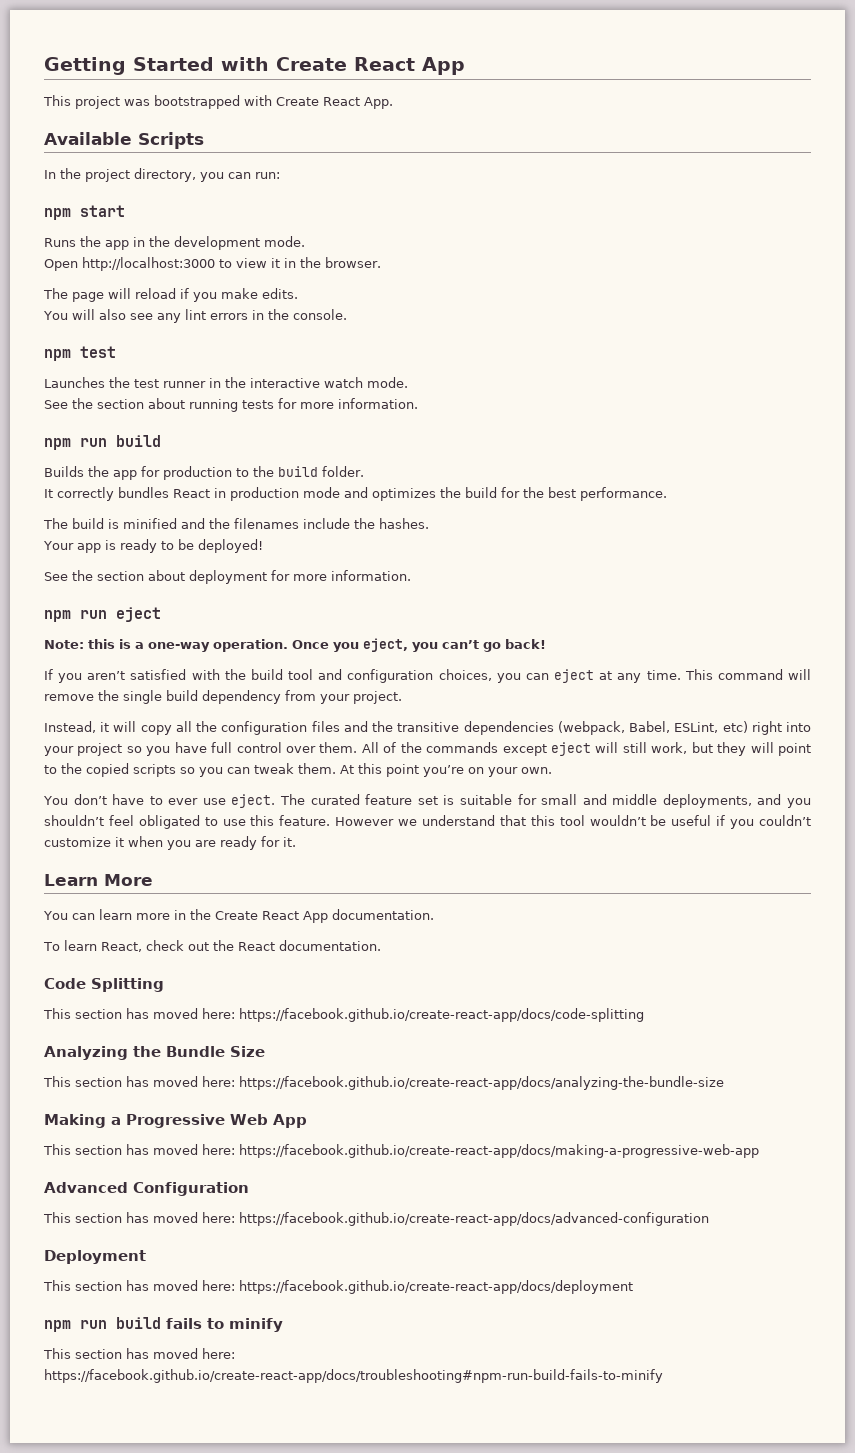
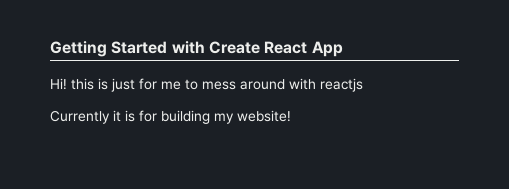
[43,95,393,109] [44,132,204,149] [44,168,280,182] [44,205,125,220] [44,236,305,250] [44,257,381,271] [43,288,298,302] [43,309,347,323] [44,346,116,361] [44,377,408,388] [44,398,418,412] [44,435,161,450] [44,466,364,480] [44,487,667,501] [43,518,429,529] [43,539,263,553] [44,570,411,584] [44,607,161,622] [44,638,546,652] [44,669,811,683] [44,690,402,704] [44,721,812,735] [44,742,812,756] [44,763,552,777] [43,794,811,808] [44,815,812,829] [44,836,296,850] [44,874,153,886] [43,909,434,923] [43,940,381,952] [44,978,164,992] [43,1008,644,1022] [44,1046,265,1060] [43,1076,724,1090] [44,1114,307,1128] [43,1144,759,1158] [44,1182,249,1196] [43,1212,709,1226] [44,1250,146,1264] [43,1280,633,1294] [44,1317,283,1332] [43,1348,235,1359] [44,1369,663,1383] This project was bootstrapped with Create React App. // Available Scripts // In the project directory, you can run: // npm start // Runs the app in the development mode. // Open http://localhost:3000 to view it in the browser. // The page will reload if you make edits. // You will also see any lint errors in the console. // npm test // Launches the test runner in the interactive watch mode. // See the section about running tests for more information. // npm run build // Builds the app for production to the build folder. // It correctly bundles React in production mode and optimizes the build for the best performance. // The build is minified and the filenames include the hashes. // Your app is ready to be deployed! // See the section about deployment for more information. // npm run eject // Note: this is a one-way operation. Once you eject, you can’t go back! // If you aren’t satisfied with the build tool and configuration choices, you can eject at any time. This command will remove the single build dependency from your project. // Instead, it will copy all the configuration files and the transitive dependencies (webpack, Babel, ESLint, etc) right into your project so you have full control over them. All of the commands except eject will still work, but they will point to the copied scripts so you can tweak them. At this point you’re on your own. // You don’t have to ever use eject. The curated feature set is suitable for small and middle deployments, and you shouldn’t feel obligated to use this feature. However we understand that this tool wouldn’t be useful if you couldn’t customize it when you are ready for it. // Learn More // You can learn more in the Create React App documentation. // To learn React, check out the React documentation. // Code Splitting // This section has moved here: https://facebook.github.io/create-react-app/docs/code-splitting // Analyzing the Bundle Size // This section has moved here: https://facebook.github.io/create-react-app/docs/analyzing-the-bundle-size // Making a Progressive Web App // This section has moved here: https://facebook.github.io/create-react-app/docs/making-a-progressive-web-app // Advanced Configuration // This section has moved here: https://facebook.github.io/create-react-app/docs/advanced-configuration // Deployment // This section has moved here: https://facebook.github.io/create-react-app/docs/deployment // npm run build fails to minify // This section has moved here: https://facebook.github.io/create-react-app/docs/troubleshooting#npm-run-build-fails-to-minify -> [50,78,363,92] [50,110,291,124] Hi! this is just for me to mess around with reactjs // Currently it is for building my website!

